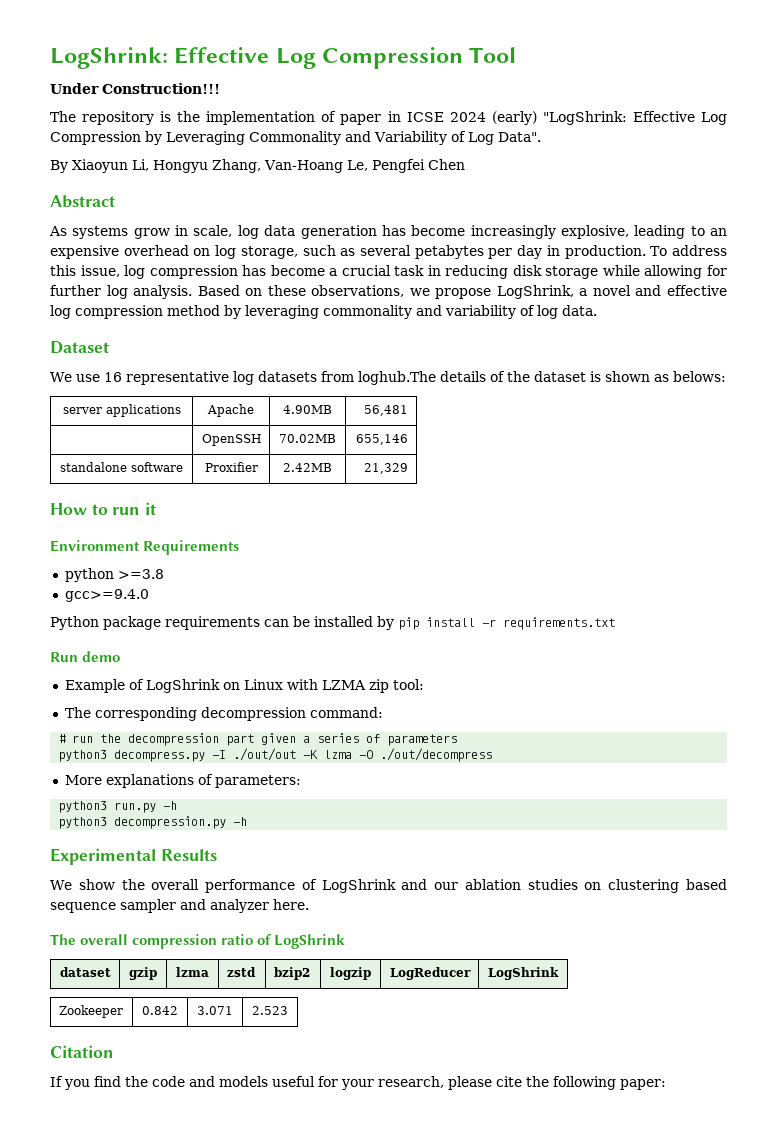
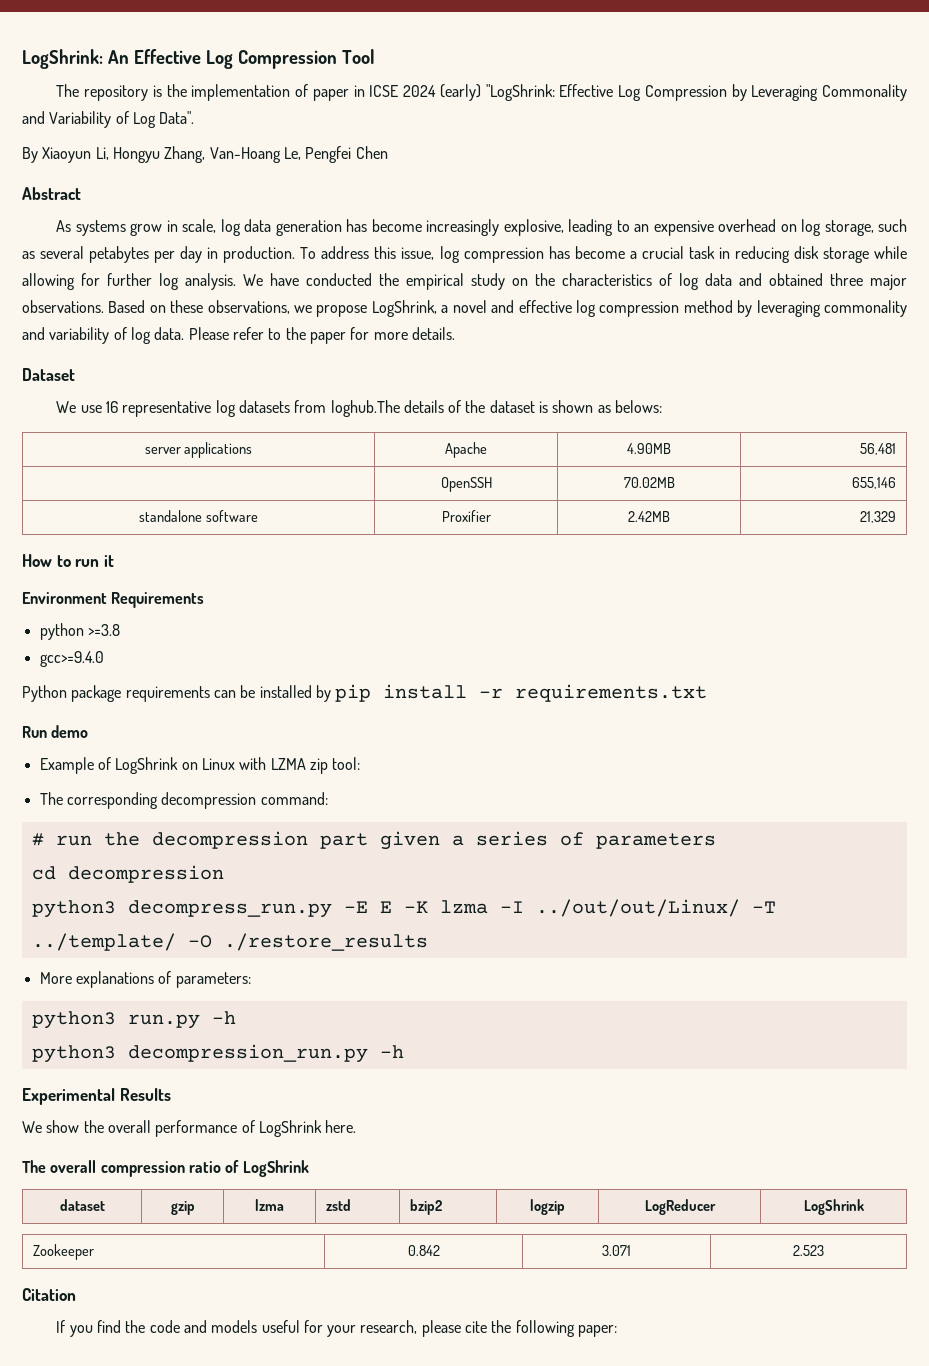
(168, 58) none -> [107,50,129,64] An
[50,83,220,94] // Under Construction!!! -> (375, 56) none
(193, 292) none -> [243,273,907,290] [22,300,104,313] We have conducted the empirical study on the characteristics of log data and obtained three major observations.
(597, 310) none -> [188,327,455,344] Please refer to the paper for more details.
[58,748,493,762] // python3 decompress.py -I ./out/out -K lzma -O ./out/decompress -> [31,865,224,883] [31,899,776,918] [31,933,428,951] // cd decompression // python3 decompress_run.py -E E -K lzma -I ../out/out/Linux/ -T ../template/ -O ./restore_results
[114,816,227,829] decompression.py -> [127,1044,368,1063] decompression_run.py
[401,879,728,893] [50,899,269,913] and our ablation studies on clustering based sequence sampler and analyzer -> (322, 1128) none

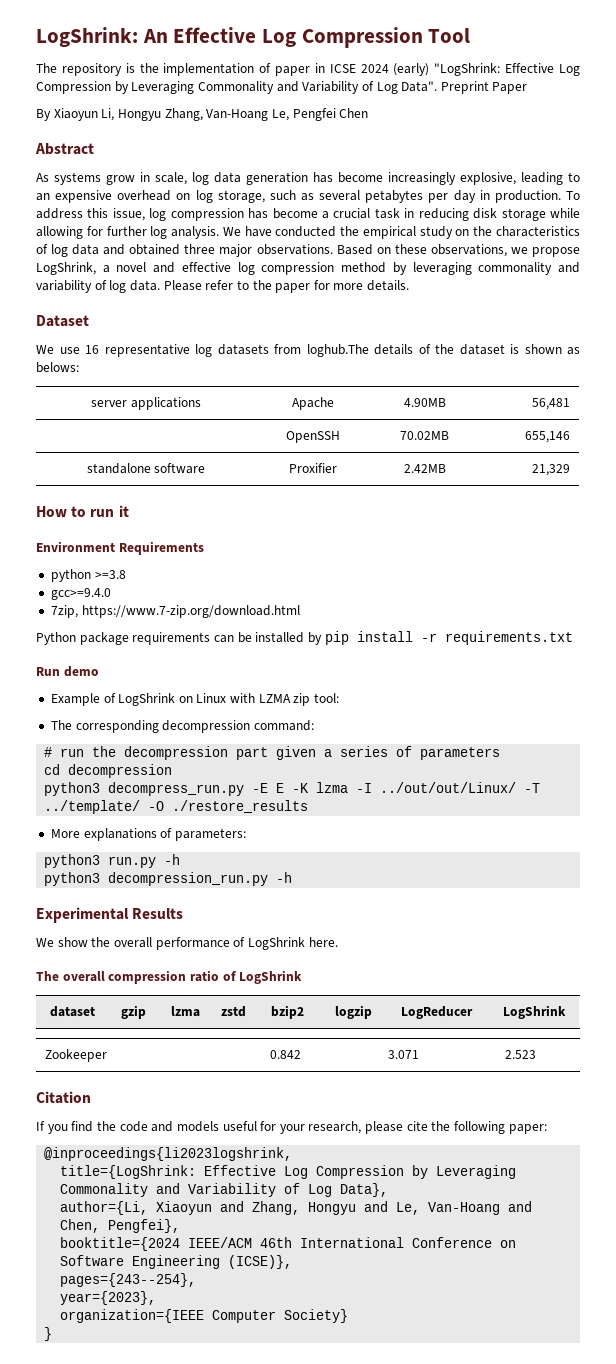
(195, 117) none -> [440,81,528,94] Preprint Paper
(104, 659) none -> [50,605,300,618] // 7zip, https://www.7-zip.org/download.html
(618, 1331) none -> [44,1147,293,1161] [60,1165,517,1179] [60,1183,389,1197] [60,1201,533,1215] [60,1219,181,1233] [60,1237,517,1251] [60,1255,293,1269] [60,1273,197,1287] [60,1291,157,1305] [60,1309,349,1323] [44,1327,53,1341] // @inproceedings{li2023logshrink, // title={LogShrink: Effective Log Compression by Leveraging Commonality and Variability of Log Data}, // author={Li, Xiaoyun and Zhang, Hongyu and Le, Van-Hoang and Chen, Pengfei}, // booktitle={2024 IEEE/ACM 46th International Conference on Software Engineering (ICSE)}, // pages={243--254}, // year={2023}, // organization={IEEE Computer Society} // }

